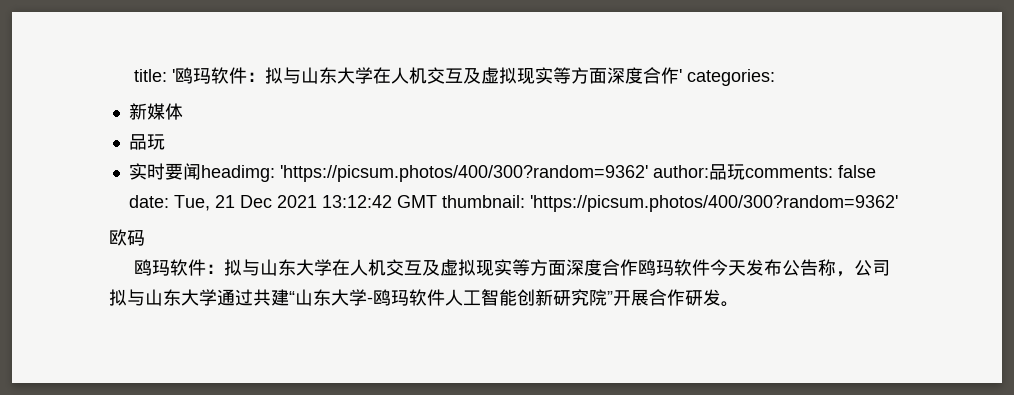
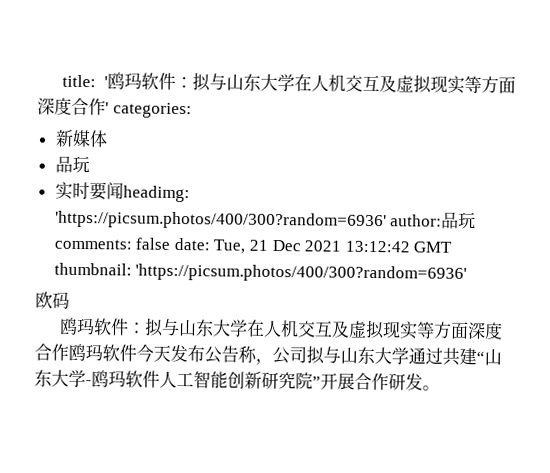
[279,165,648,182] 'https://picsum.photos/400/300?random=9362' -> [54,210,387,231] 'https://picsum.photos/400/300?random=6936'
[529,195,898,212] 'https://picsum.photos/400/300?random=9362' -> [135,263,468,283] 'https://picsum.photos/400/300?random=6936'

